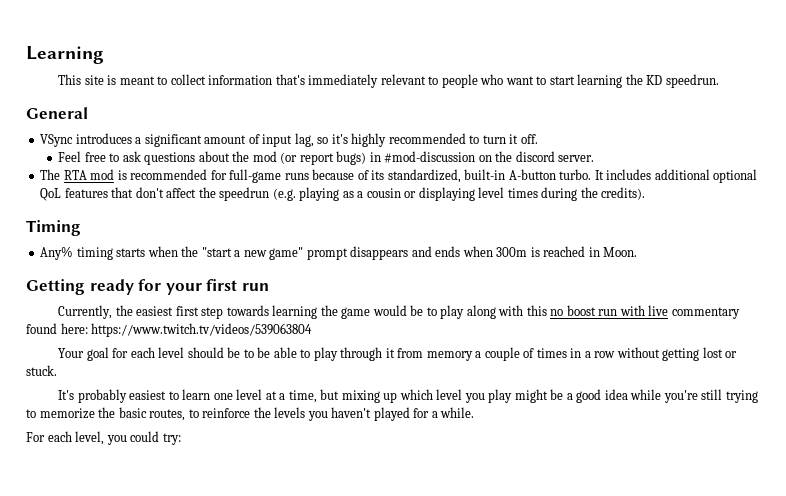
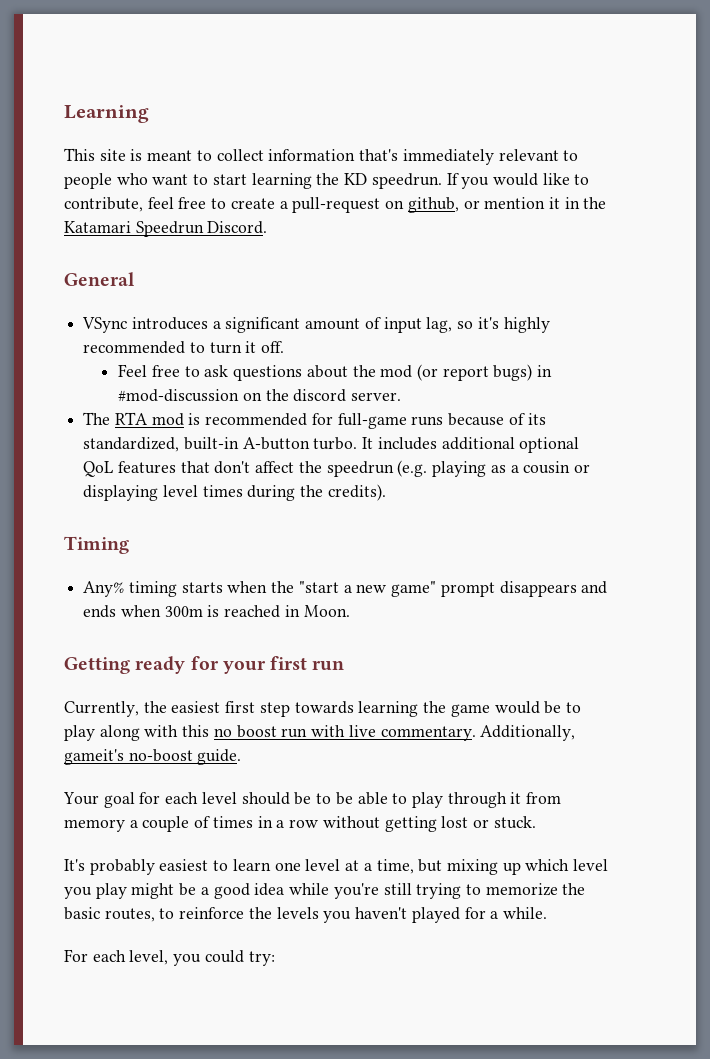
(719, 81) none -> [446,173,590,189] [64,197,607,213] [64,221,268,237] If you would like to contribute, feel free to create a pull-request on github, or mention it in the Katamari Speedrun Discord.
[671,307,740,319] [26,323,313,337] commentary found here: https://www.twitch.tv/videos/539063804 -> [380,725,576,741] [64,749,242,765] commentary. Additionally, gameit's no-boost guide.

